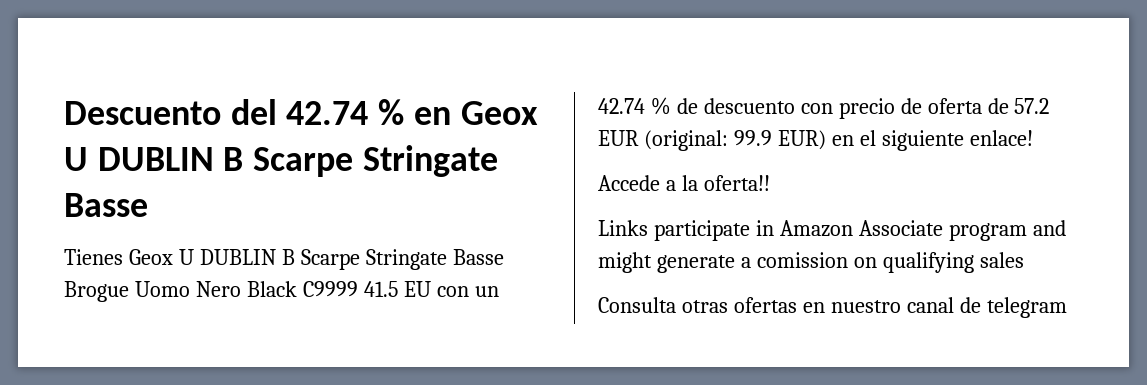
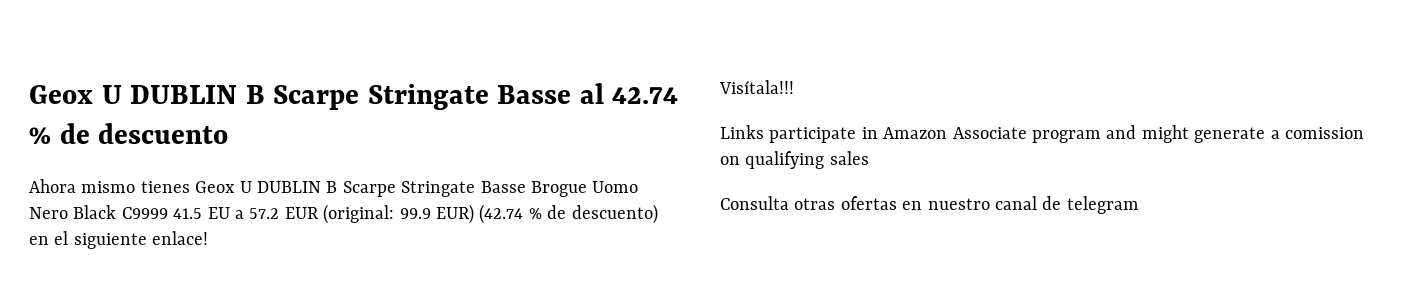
[64,99,538,125] [64,145,498,177] [64,193,148,217] [64,249,123,265] Descuento del 42.74 % en Geox U DUBLIN B Scarpe Stringate Basse // Tienes -> [29,83,679,110] [29,123,229,144] [29,179,190,193] Geox U DUBLIN B Scarpe Stringate Basse al 42.74 % de descuento // Ahora mismo tienes
[436,286,499,297] [598,97,1009,119] con un 42.74 % de descuento con precio de oferta de -> [235,210,245,219] a
(826, 140) none -> [479,204,658,224] (42.74 % de descuento)
[598,175,770,191] Accede a la oferta!! -> [719,80,794,94] Visítala!!!

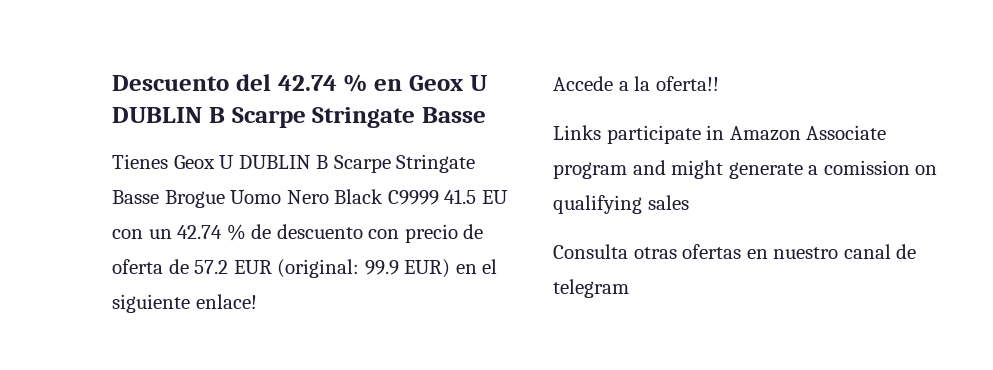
[29,83,679,110] [29,123,229,144] [29,179,190,193] Geox U DUBLIN B Scarpe Stringate Basse al 42.74 % de descuento // Ahora mismo tienes -> [112,74,487,92] [112,107,486,128] [112,154,168,169] Descuento del 42.74 % en Geox U DUBLIN B Scarpe Stringate Basse // Tienes
[235,210,245,219] a -> [112,224,484,243] [112,259,189,274] con un 42.74 % de descuento con precio de oferta de
[479,204,658,224] (42.74 % de descuento) -> (451, 268) none
[719,80,794,94] Visítala!!! -> [553,76,719,91] Accede a la oferta!!

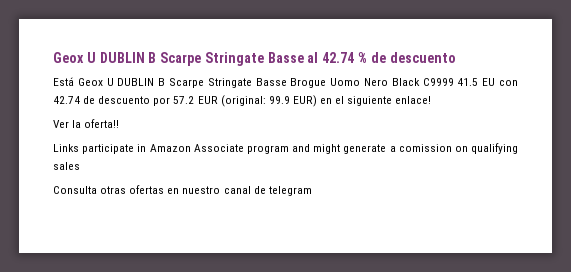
[112,74,487,92] [112,107,486,128] [112,154,168,169] Descuento del 42.74 % en Geox U DUBLIN B Scarpe Stringate Basse // Tienes -> [53,52,456,66] [53,77,74,86] Geox U DUBLIN B Scarpe Stringate Basse al 42.74 % de descuento // Está
[148,224,484,243] [112,259,189,274] un 42.74 % de descuento con precio de oferta de -> [53,96,171,106] 42.74 de descuento por
[553,76,629,91] Accede a -> [53,120,69,128] Ver

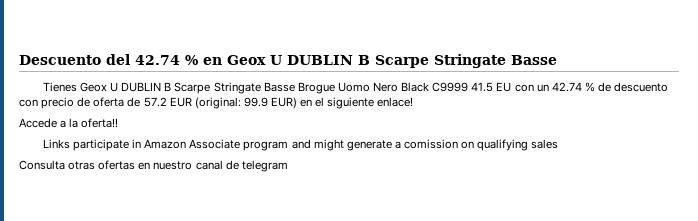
[53,52,456,66] [53,77,74,86] Geox U DUBLIN B Scarpe Stringate Basse al 42.74 % de descuento // Está -> [19,54,557,68] [42,82,77,92] Descuento del 42.74 % en Geox U DUBLIN B Scarpe Stringate Basse // Tienes
[53,96,171,106] 42.74 de descuento por -> [536,82,669,92] [19,97,141,109] un 42.74 % de descuento con precio de oferta de
[53,120,69,128] Ver -> [19,118,67,128] Accede a

